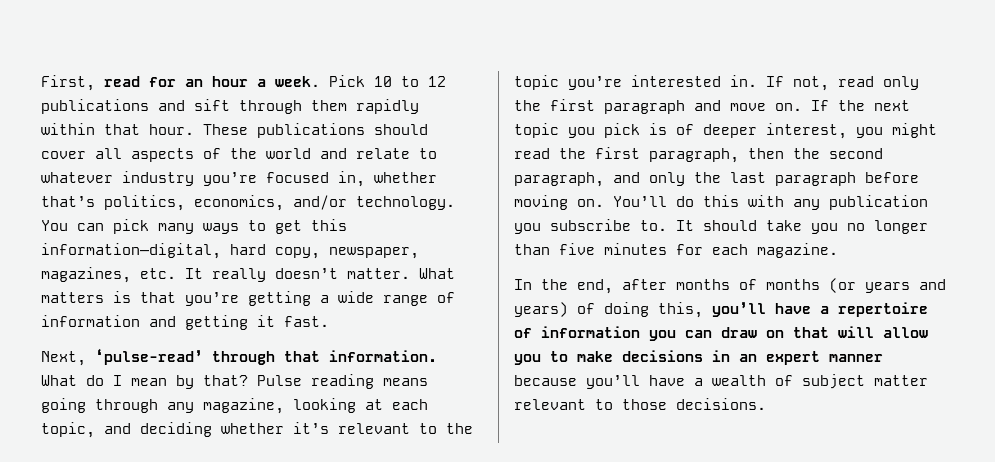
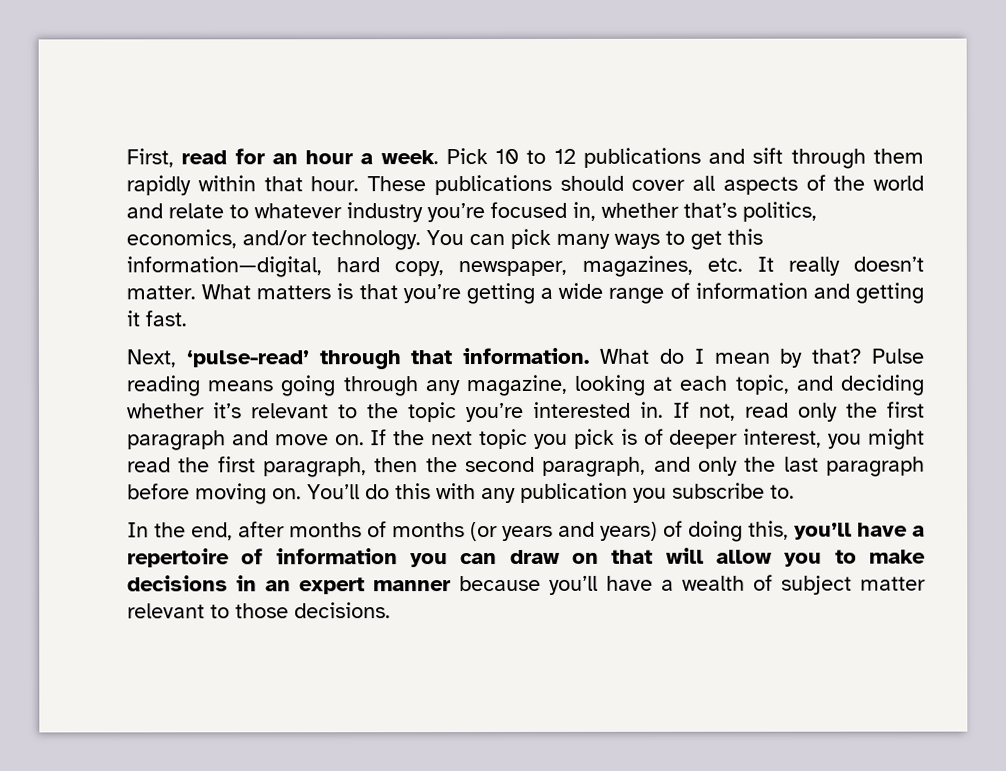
[676,220,928,234] [514,243,838,258] It should take you no longer than five minutes for each magazine. -> (795, 491) none

